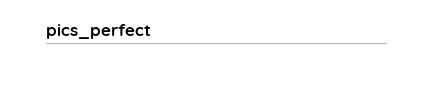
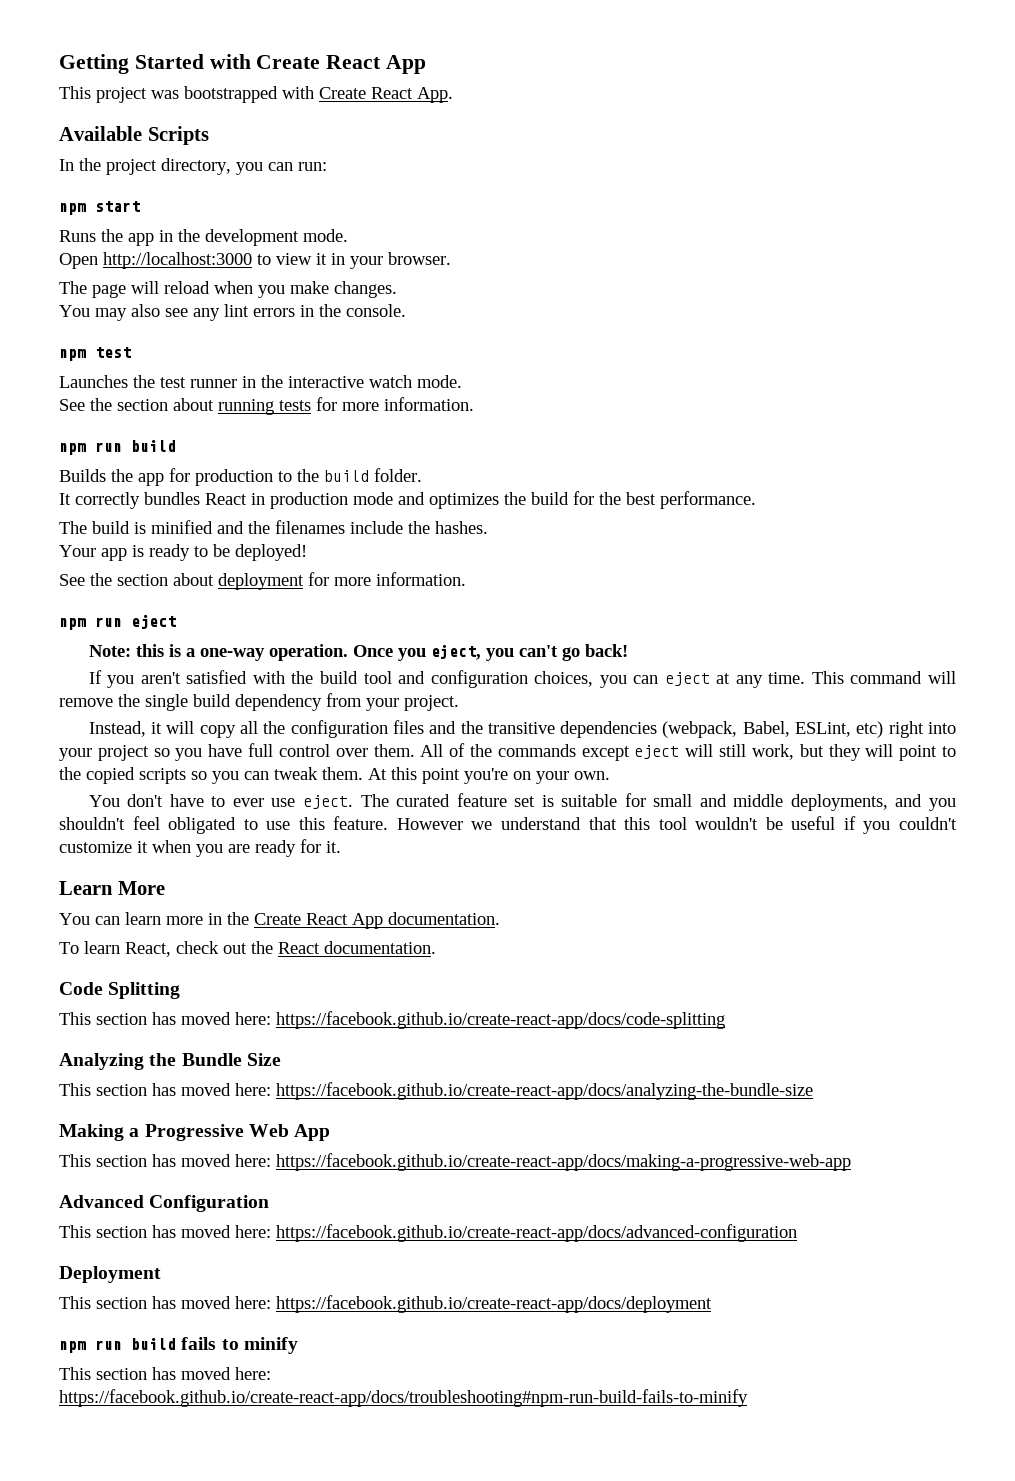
[46,24,151,39] pics_perfect -> [59,54,427,74] [59,86,453,103] [59,126,209,145] [59,158,327,175] [59,201,140,215] [59,229,348,246] [59,252,451,269] [59,281,397,298] [59,304,406,321] [59,347,131,361] [59,375,462,388] [59,397,474,415] [59,440,176,455] [59,468,422,486] [59,491,756,509] [59,520,488,534] [59,544,307,561] [59,572,466,590] [59,614,176,630] [88,644,628,661] [88,670,956,688] [59,693,459,711] [88,720,956,738] [59,743,957,761] [59,767,610,784] [88,793,956,811] [59,816,957,834] [59,839,341,857] [59,881,165,895] [59,912,500,929] [59,941,436,957] [59,982,181,999] [59,1011,725,1029] [59,1053,281,1070] [59,1082,813,1100] [59,1124,331,1141] [59,1153,851,1171] [59,1195,270,1212] [59,1224,797,1242] [59,1266,161,1283] [59,1295,712,1313] [59,1337,298,1354] [59,1367,271,1380] [59,1389,748,1407] Getting Started with Create React App // This project was bootstrapped with Create React App. // Available Scripts // In the project directory, you can run: // npm start // Runs the app in the development mode. // Open http://localhost:3000 to view it in your browser. // The page will reload when you make changes. // You may also see any lint errors in the console. // npm test // Launches the test runner in the interactive watch mode. // See the section about running tests for more information. // npm run build // Builds the app for production to the build folder. // It correctly bundles React in production mode and optimizes the build for the best performance. // The build is minified and the filenames include the hashes. // Your app is ready to be deployed! // See the section about deployment for more information. // npm run eject // Note: this is a one-way operation. Once you eject, you can't go back! // If you aren't satisfied with the build tool and configuration choices, you can eject at any time. This command will remove the single build dependency from your project. // Instead, it will copy all the configuration files and the transitive dependencies (webpack, Babel, ESLint, etc) right into your project so you have full control over them. All of the commands except eject will still work, but they will point to the copied scripts so you can tweak them. At this point you're on your own. // You don't have to ever use eject. The curated feature set is suitable for small and middle deployments, and you shouldn't feel obligated to use this feature. However we understand that this tool wouldn't be useful if you couldn't customize it when you are ready for it. // Learn More // You can learn more in the Create React App documentation. // To learn React, check out the React documentation. // Code Splitting // This section has moved here: https://facebook.github.io/create-react-app/docs/code-splitting // Analyzing the Bundle Size // This section has moved here: https://facebook.github.io/create-react-app/docs/analyzing-the-bundle-size // Making a Progressive Web App // This section has moved here: https://facebook.github.io/create-react-app/docs/making-a-progressive-web-app // Advanced Configuration // This section has moved here: https://facebook.github.io/create-react-app/docs/advanced-configuration // Deployment // This section has moved here: https://facebook.github.io/create-react-app/docs/deployment // npm run build fails to minify // This section has moved here: https://facebook.github.io/create-react-app/docs/troubleshooting#npm-run-build-fails-to-minify

